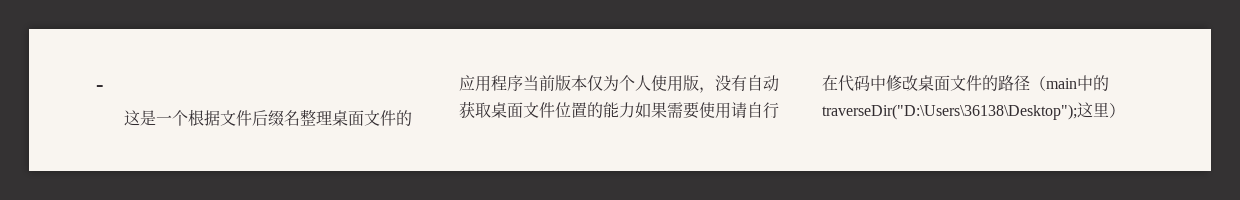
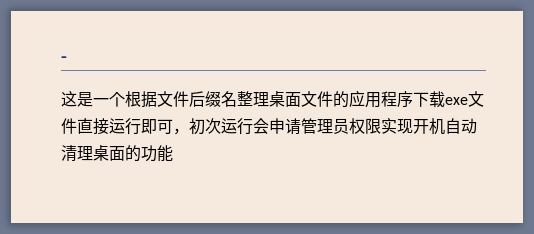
[523,75,779,93] [459,101,779,119] [822,75,1109,92] [822,102,1125,120] 当前版本仅为个人使用版，没有自动获取桌面文件位置的能力如果需要使用请自行在代码中修改桌面文件的路径（main中的traverseDir("D:\Users\36138\Desktop");这里） -> [413,91,484,108] [61,118,477,135] [61,145,173,162] 下载exe文件直接运行即可，初次运行会申请管理员权限实现开机自动清理桌面的功能

